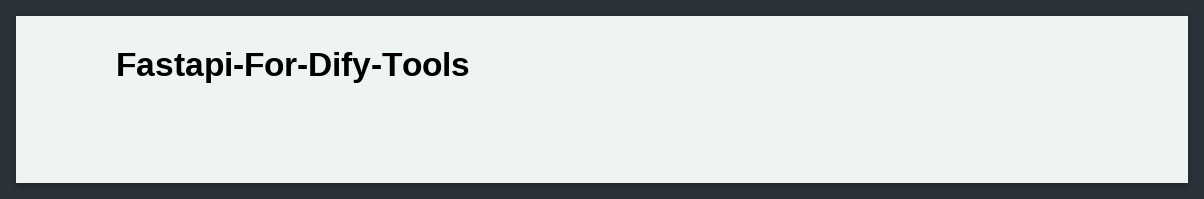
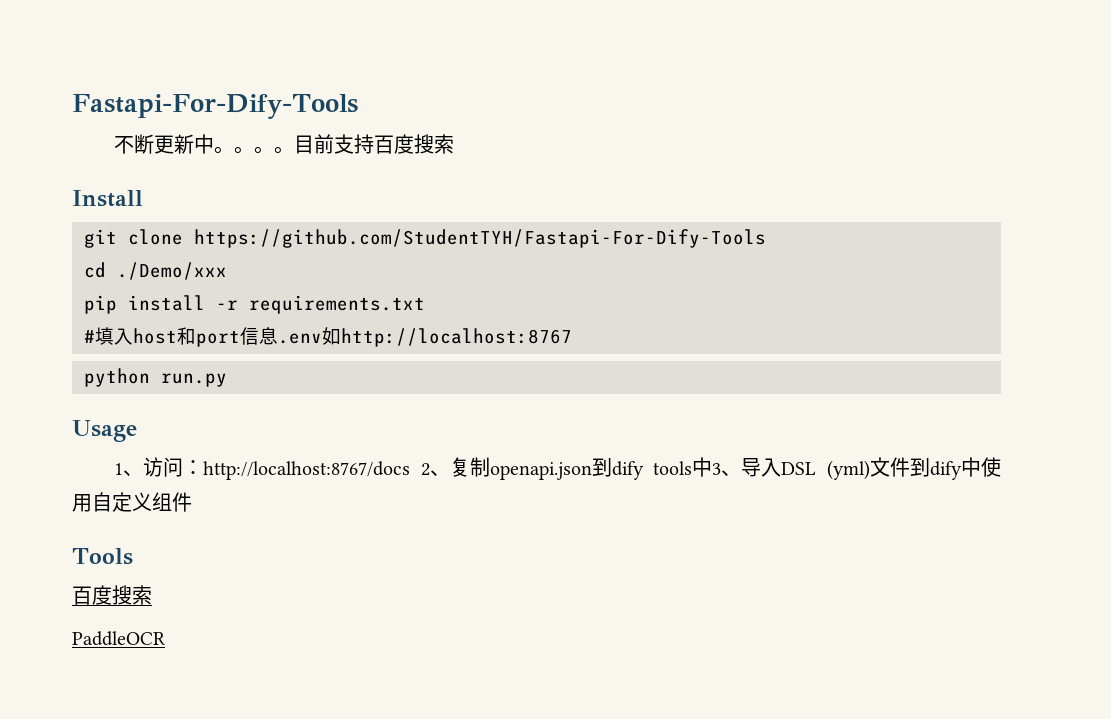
(470, 67) none -> [114,134,455,154] [72,190,143,207] [84,229,766,248] [84,262,227,280] [84,295,425,314] [84,327,572,347] [84,368,227,387] [72,420,137,442] [114,457,1001,480] [72,492,192,512] [72,548,133,565] [72,585,152,605] [72,631,165,646] // 不断更新中。。。。目前支持百度搜索 // Install // git clone https://github.com/StudentTYH/Fastapi-For-Dify-Tools // cd ./Demo/xxx // pip install -r requirements.txt // #填入host和port信息.env如http://localhost:8767 // python run.py // Usage // 1、访问：http://localhost:8767/docs 2、复制openapi.json到dify tools中3、导入DSL (yml)文件到dify中使用自定义组件 // Tools // 百度搜索 // PaddleOCR

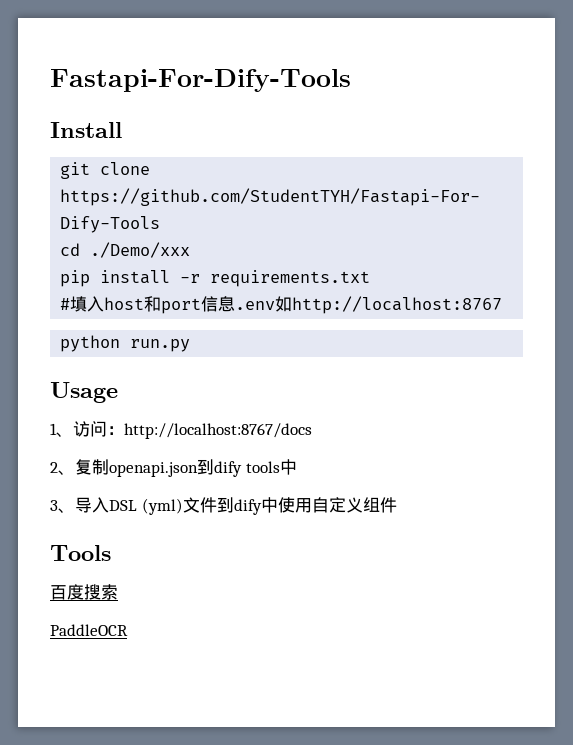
[114,134,455,154] // 不断更新中。。。。目前支持百度搜索 -> (351, 80) none
(411, 470) none -> (312, 431) //
(713, 467) none -> (297, 467) //

